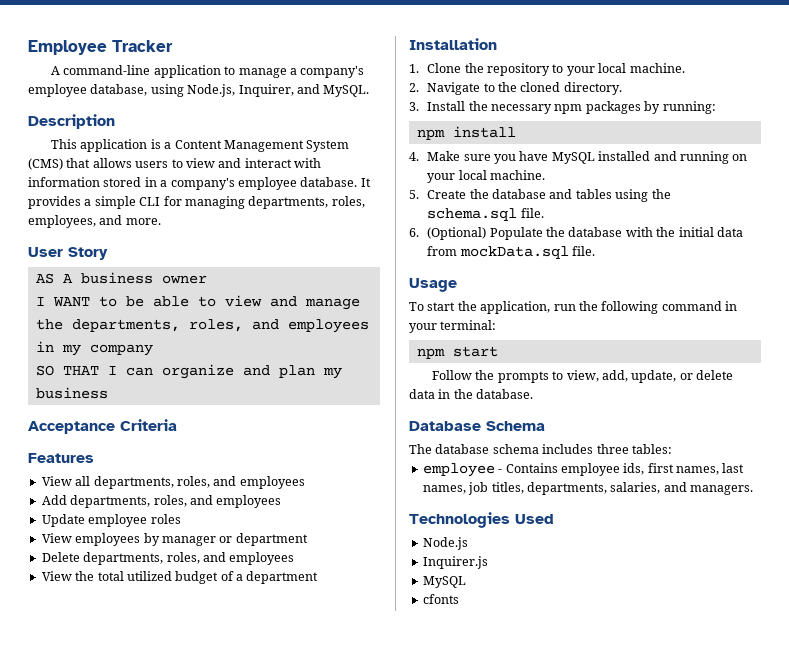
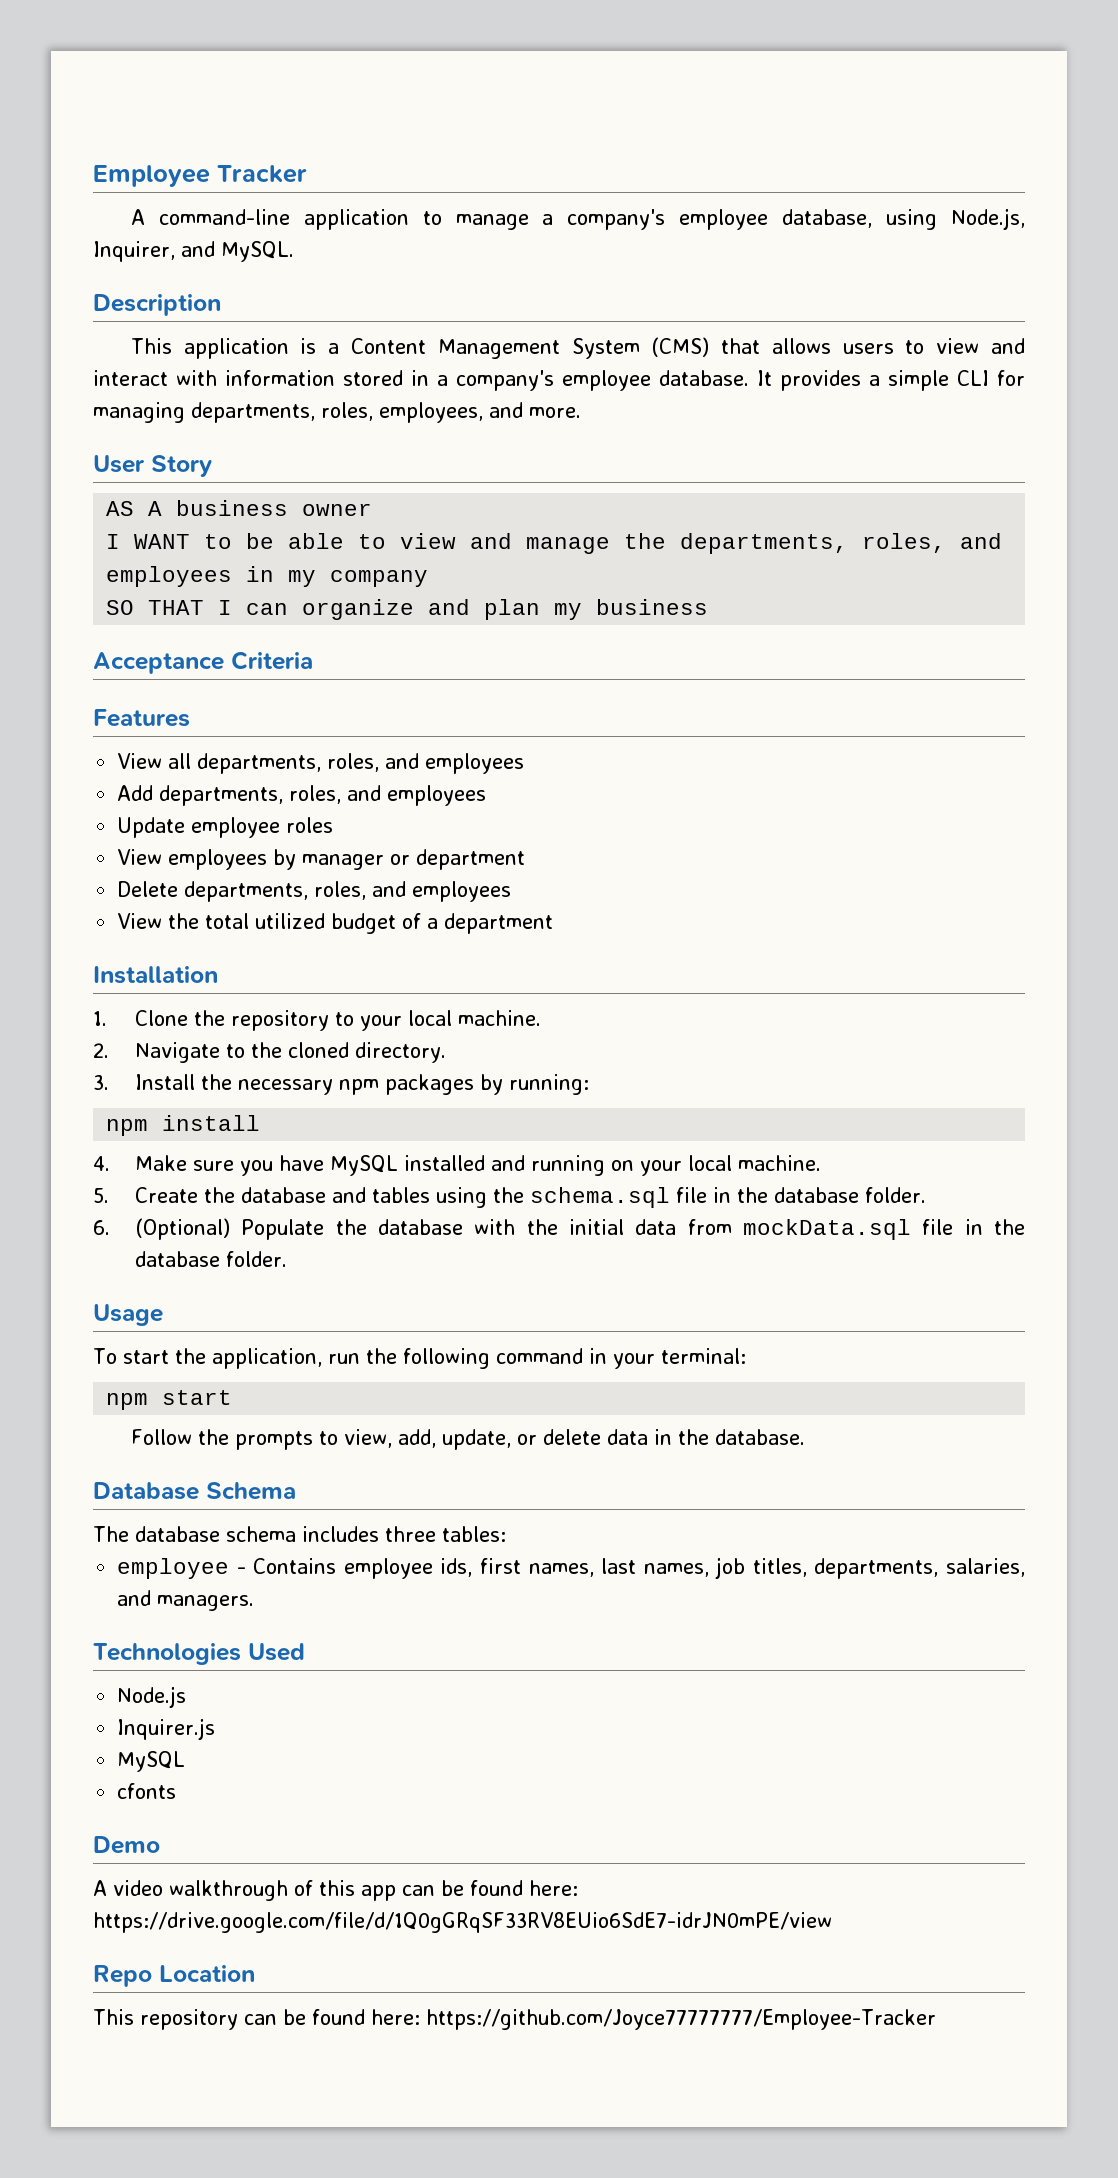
[520,208,544,218] file. -> [676,1187,927,1203] file in the database folder.
[571,246,595,256] file. -> [922,1219,1025,1235] [135,1251,288,1267] file in the database folder.
(459, 599) none -> [93,1836,160,1854] [93,1880,578,1901] [93,1912,832,1933] [93,1965,255,1987] [93,2009,936,2030] // Demo // A video walkthrough of this app can be found here: https://drive.google.com/file/d/1Q0gGRqSF33RV8EUio6SdE7-idrJN0mPE/view // Repo Location // This repository can be found here: https://github.com/Joyce77777777/Employee-Tracker

